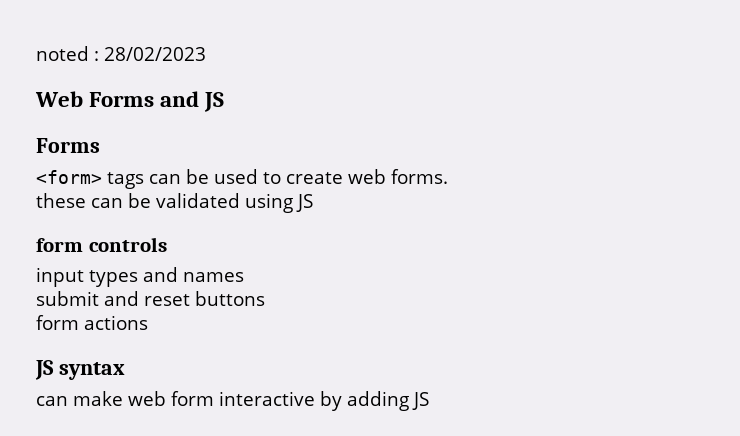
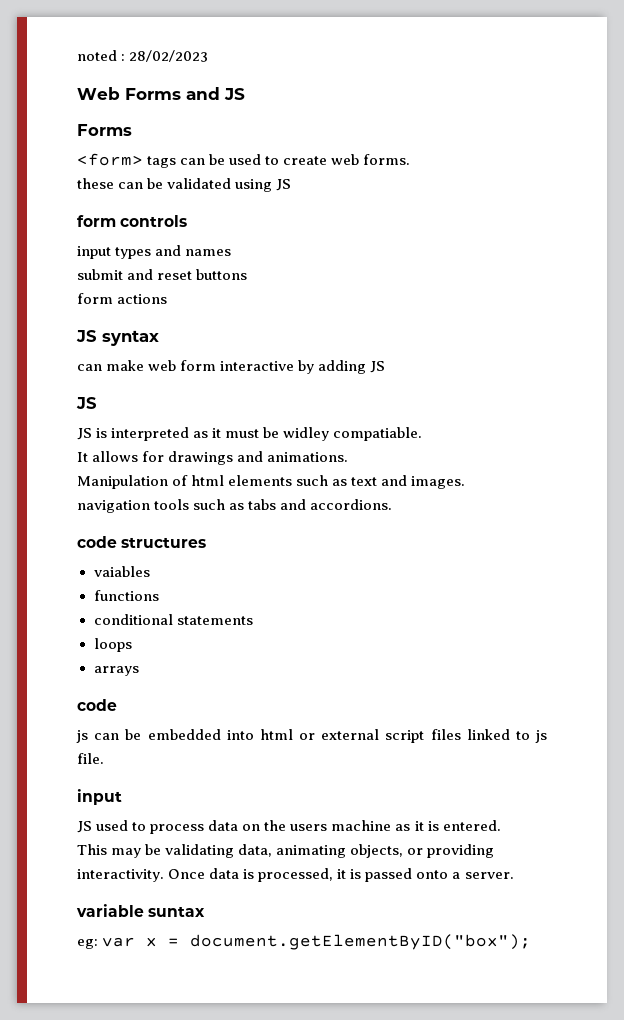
(429, 401) none -> [76,397,97,409] [77,427,423,441] [77,451,349,465] [77,475,466,489] [77,499,393,513] [77,536,207,548] [93,566,150,577] [93,590,159,601] [93,614,253,625] [93,638,132,652] [93,666,139,676] [77,699,117,711] [76,729,547,743] [77,753,104,764] [77,789,122,805] [77,820,501,834] [77,844,495,858] [77,868,514,882] [76,904,206,917] [77,934,532,950] // JS // JS is interpreted as it must be widley compatiable. // It allows for drawings and animations. // Manipulation of html elements such as text and images. // navigation tools such as tabs and accordions. // code structures // vaiables // functions // conditional statements // loops // arrays // code // js can be embedded into html or external script files linked to js file. // input // JS used to process data on the users machine as it is entered. // This may be validating data, animating objects, or providing interactivity. Once data is processed, it is passed onto a server. // variable suntax // eg: var x = document.getElementByID("box");

